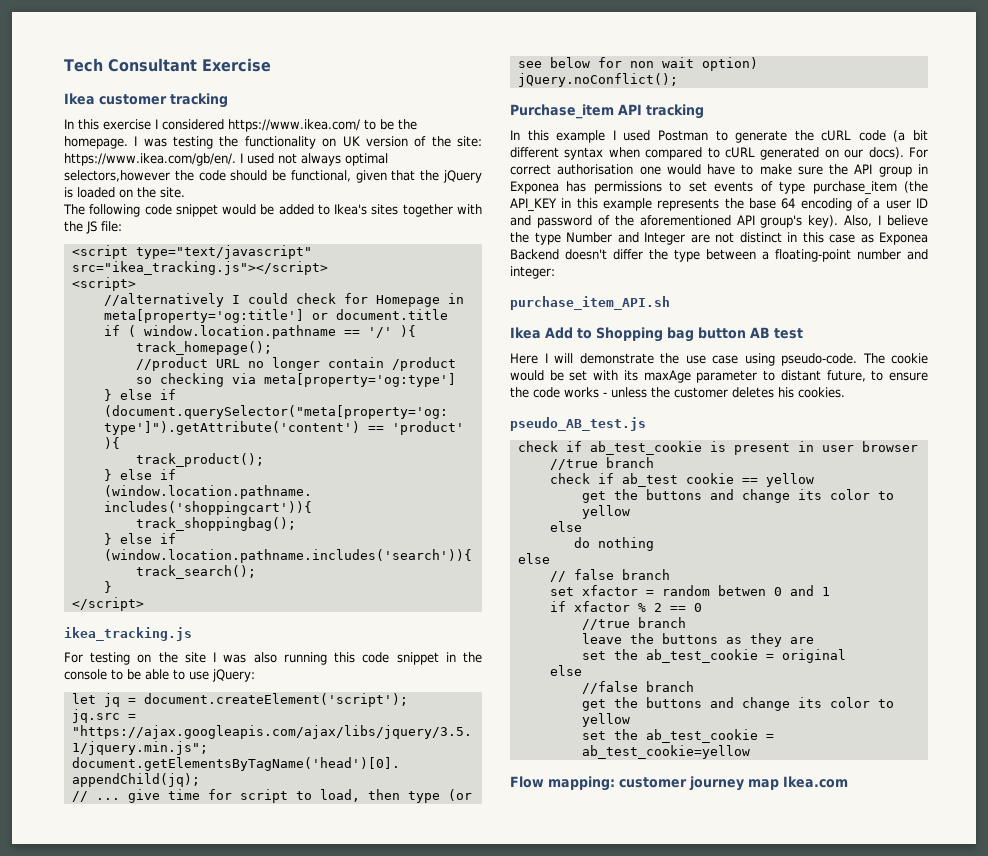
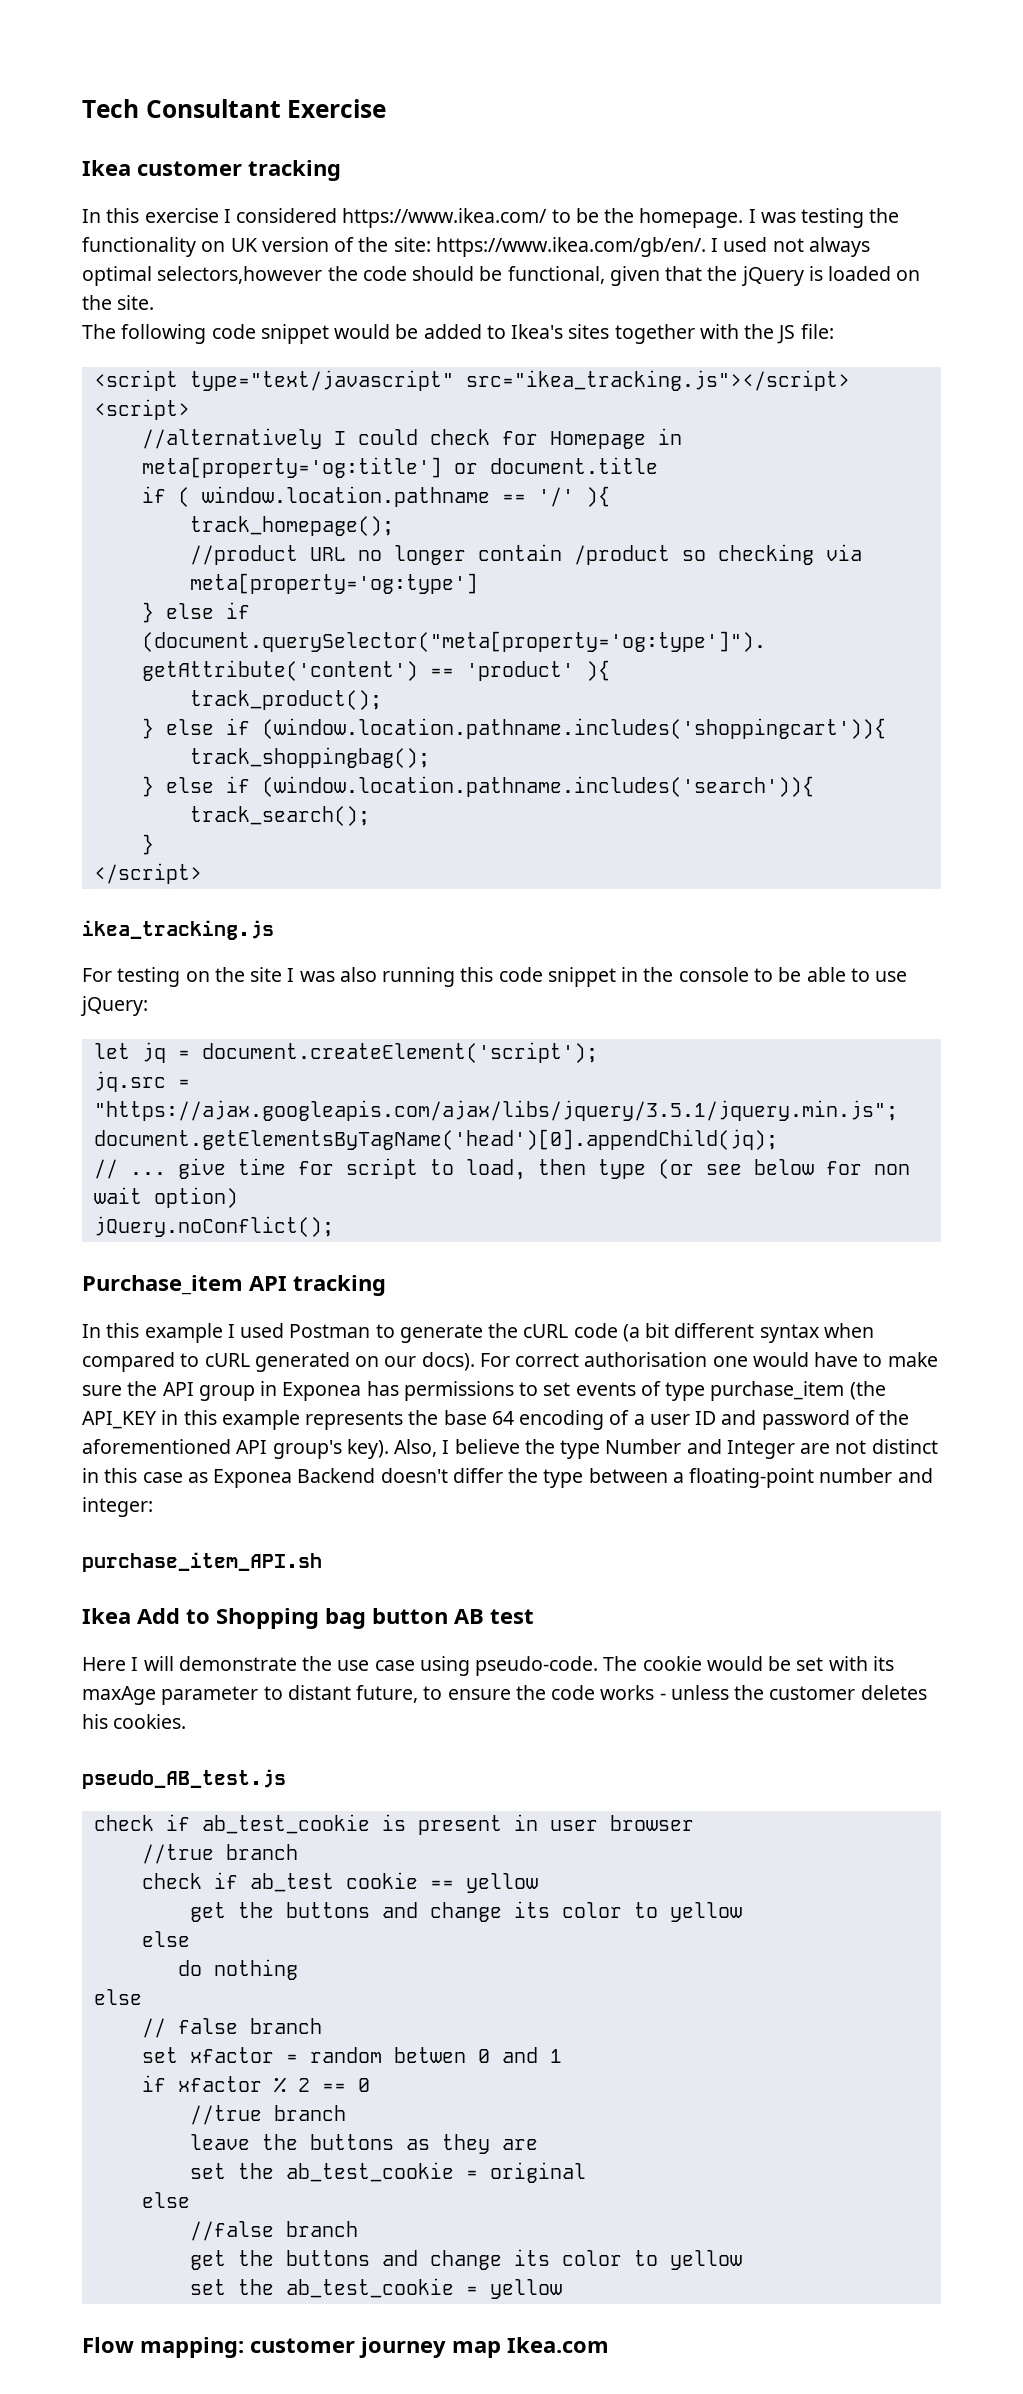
[581,745,750,759] ab_test_cookie=yellow -> [489,2279,562,2299] yellow

